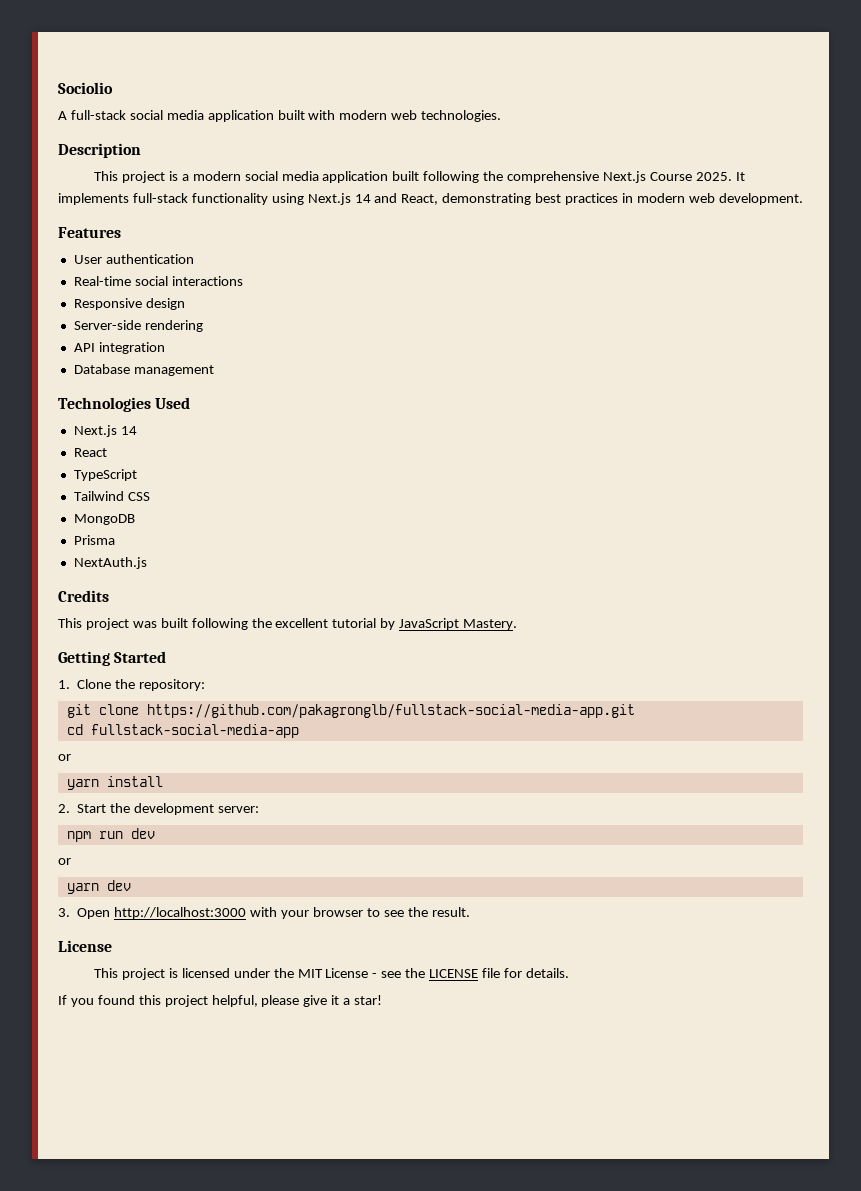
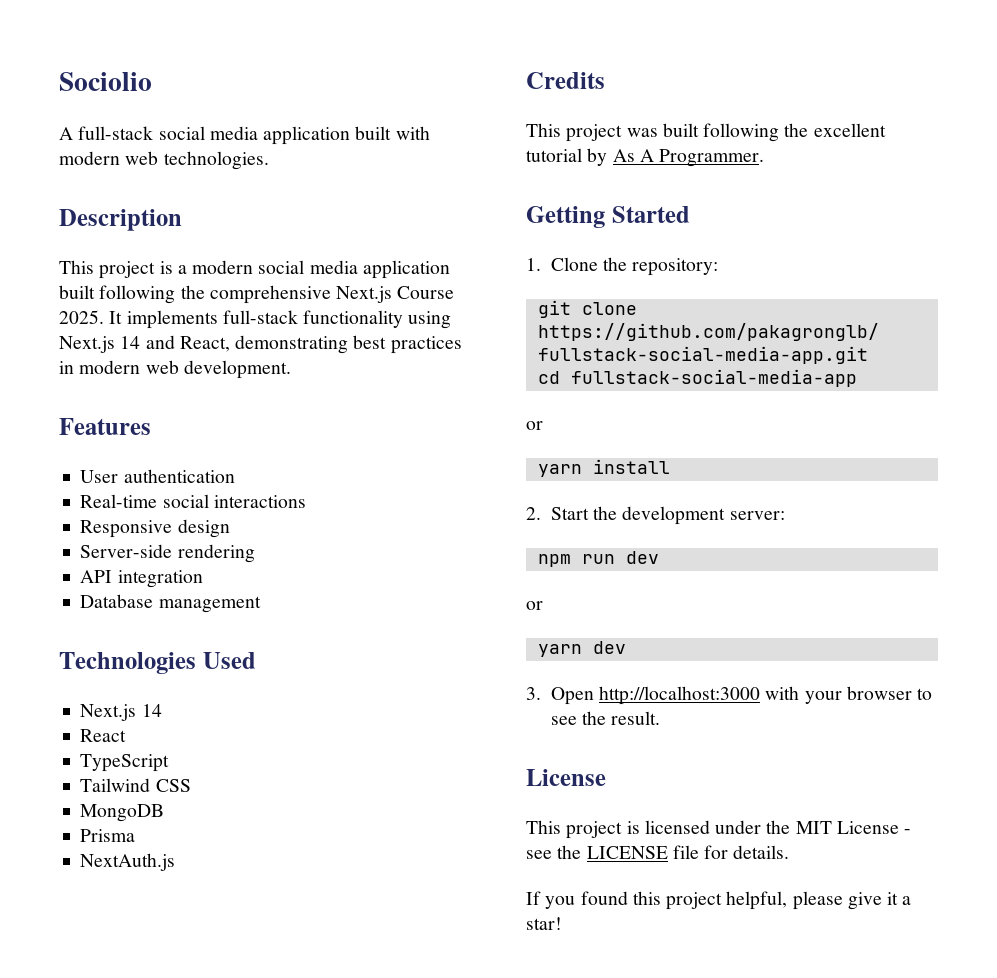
[399,618,518,630] JavaScript Mastery. -> [612,149,765,167] As A Programmer.

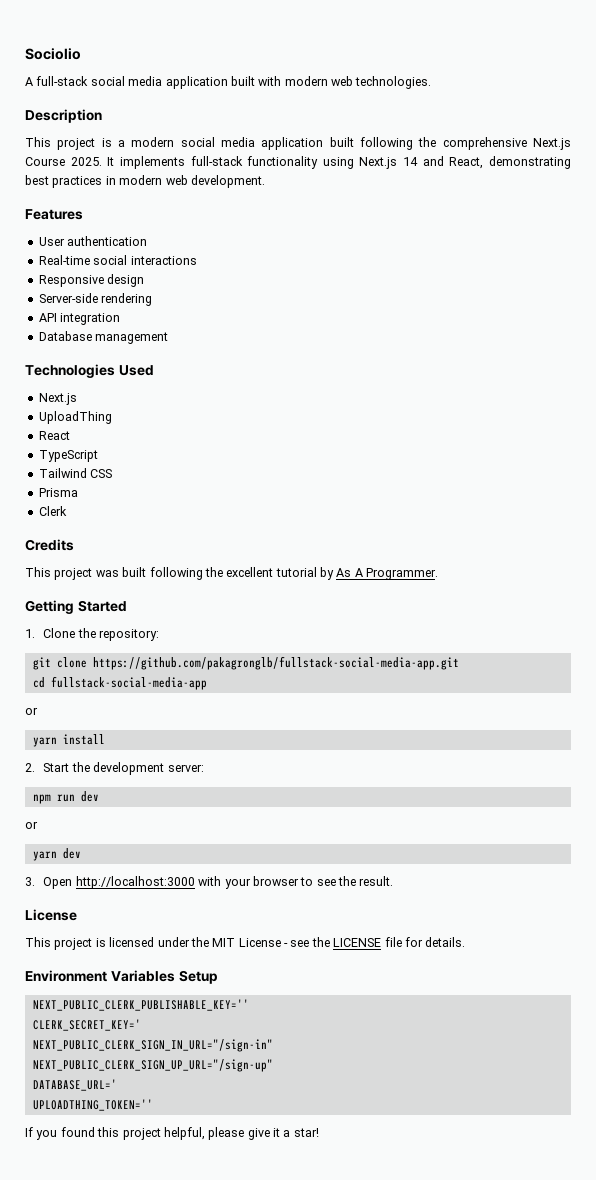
[141,704,162,717] 14 -> [38,411,112,424] // UploadThing
[80,804,165,822] // MongoDB -> (113, 473) none
[80,853,176,871] NextAuth.js -> [38,506,67,516] Clerk
(790, 852) none -> [25,970,218,984] [32,999,249,1011] [32,1019,141,1031] [32,1039,273,1052] [32,1059,273,1072] [32,1079,117,1091] [32,1099,153,1111] // Environment Variables Setup // NEXT_PUBLIC_CLERK_PUBLISHABLE_KEY='' // CLERK_SECRET_KEY=' // NEXT_PUBLIC_CLERK_SIGN_IN_URL="/sign-in" // NEXT_PUBLIC_CLERK_SIGN_UP_URL="/sign-up" // DATABASE_URL=' // UPLOADTHING_TOKEN=''

